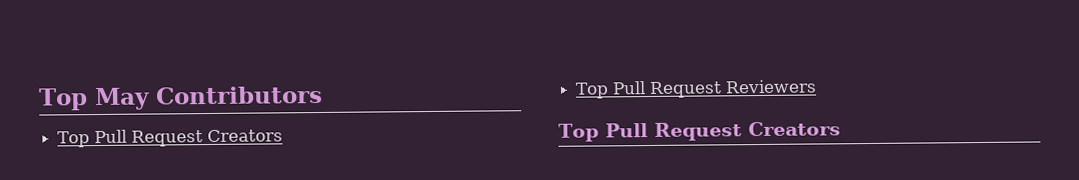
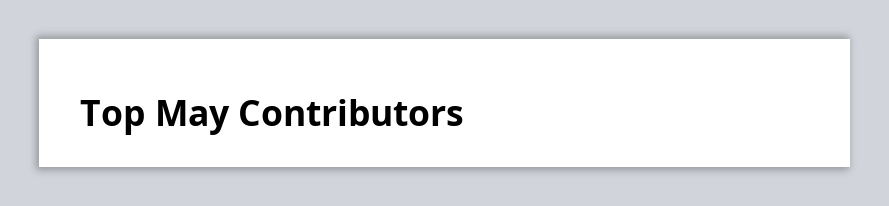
[57,129,284,148] [575,79,818,99] [558,121,841,142] // Top Pull Request Creators // Top Pull Request Reviewers // Top Pull Request Creators -> (465, 112) none

